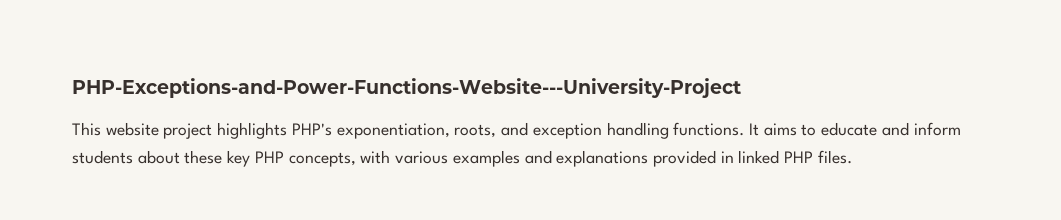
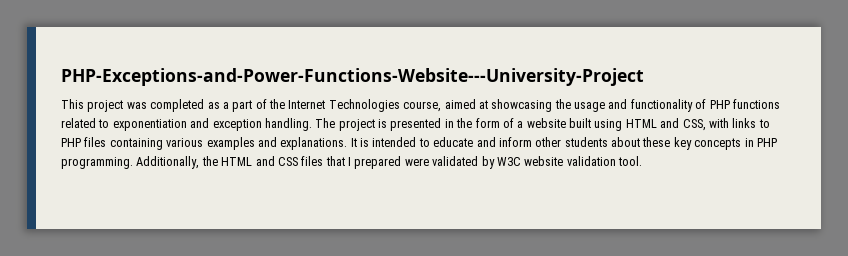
[105,122,797,139] website project highlights PHP's exponentiation, roots, and exception handling functions. It aims -> [87,99,780,112] [61,118,770,131] [61,137,417,150] project was completed as a part of the Internet Technologies course, aimed at showcasing the usage and functionality of PHP functions related to exponentiation and exception handling. The project is presented in the form of a website built using HTML and CSS, with links to PHP files containing various examples and explanations. It is intended
(961, 129) none -> [535,137,562,147] other
[254,150,852,167] PHP concepts, with various examples and explanations provided in linked PHP files. -> [694,138,777,150] [61,156,642,169] concepts in PHP programming. Additionally, the HTML and CSS files that I prepared were validated by W3C website validation tool.

